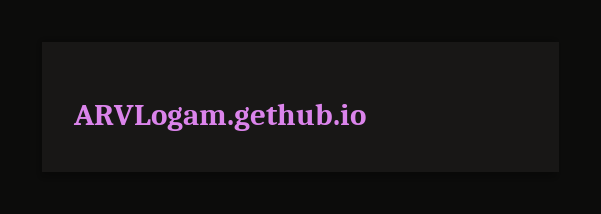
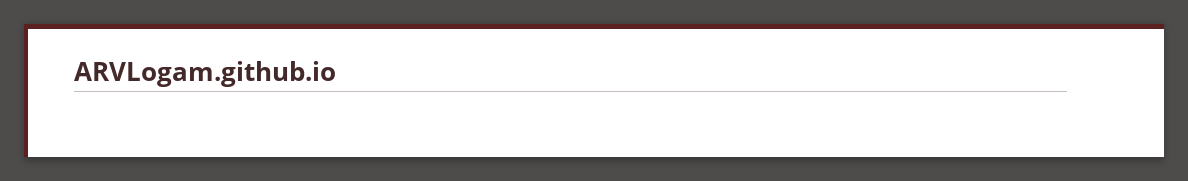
[73,103,366,131] ARVLogam.gethub.io -> [74,61,336,87] ARVLogam.github.io

